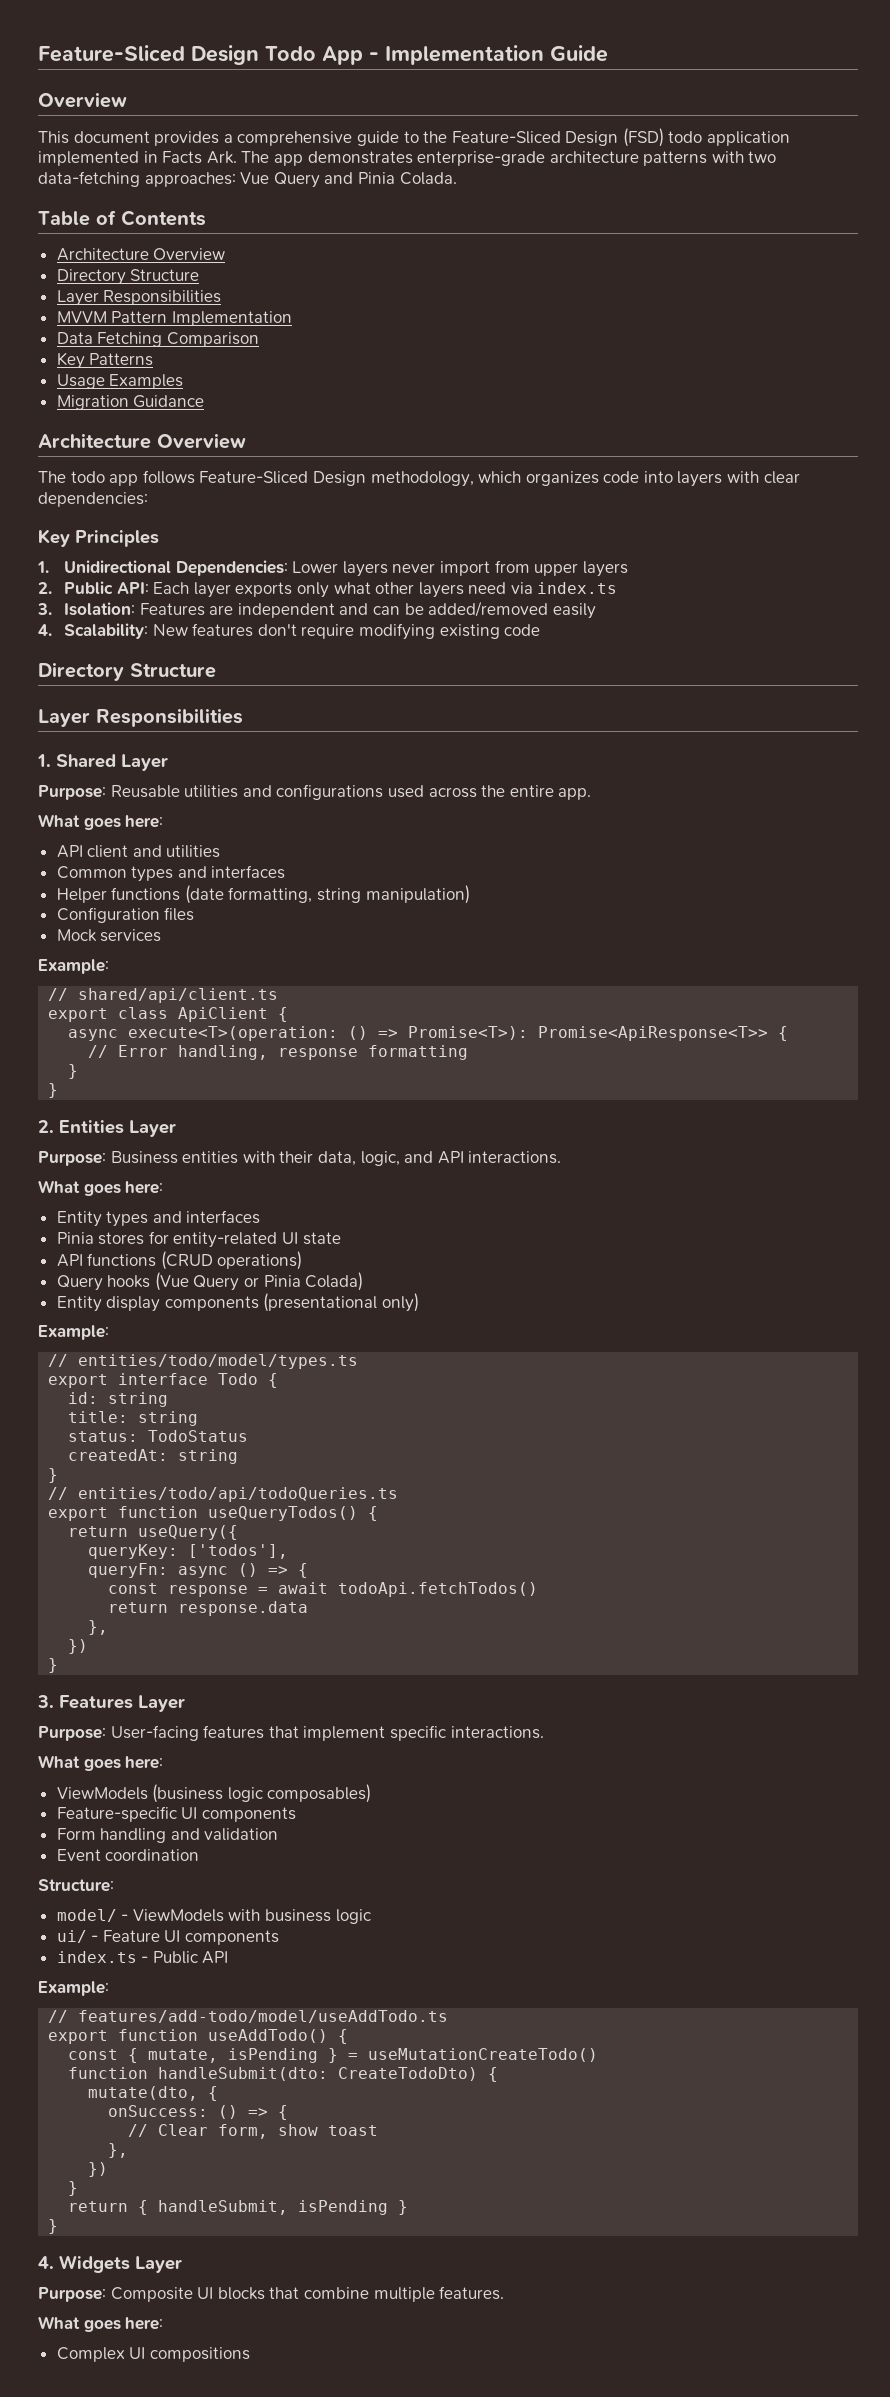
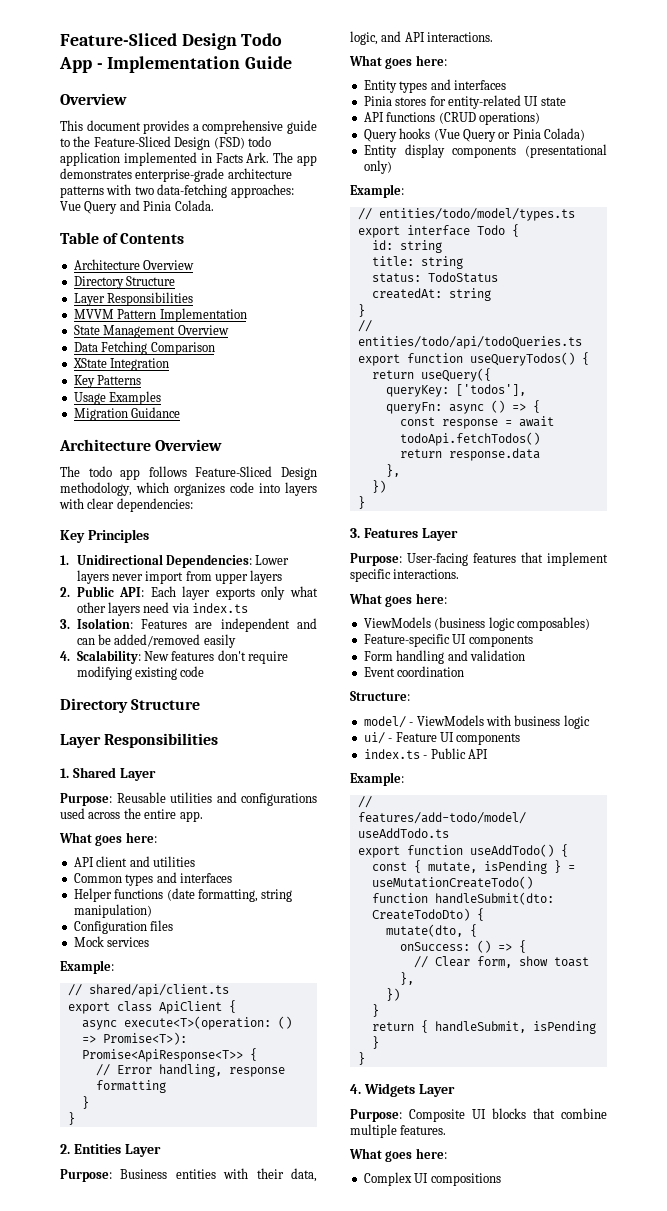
(292, 318) none -> [73,325,229,338] // State Management Overview
(259, 339) none -> [72,358,170,371] // XState Integration

